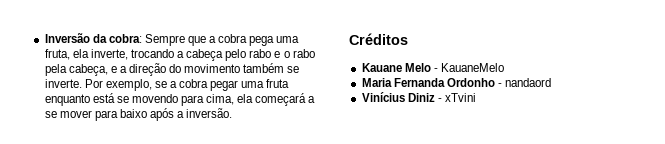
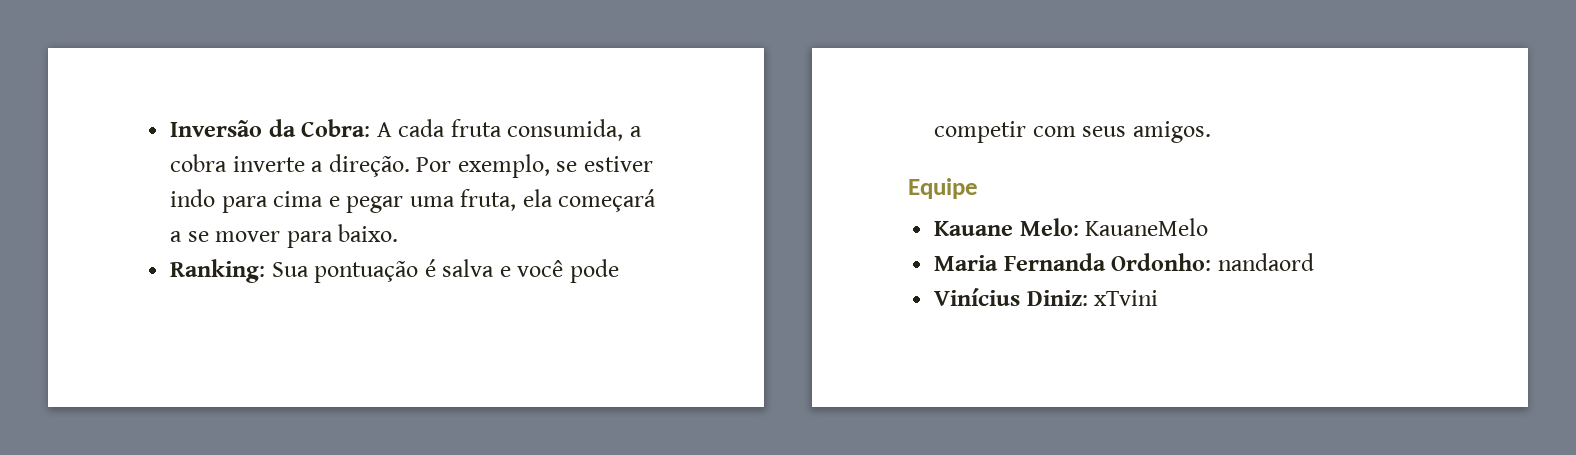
[108,34,300,46] [44,49,315,61] [44,63,300,76] [44,79,290,91] [44,93,235,106] cobra: Sempre que a cobra pega uma fruta, ela inverte, trocando a cabeça pelo rabo e o rabo pela cabeça, e a direção do movimento também se inverte. Por exemplo, se a cobra pegar uma fruta enquanto está se movendo para cima, -> [301,119,642,141] [170,154,653,178] [170,189,517,213] Cobra: A cada fruta consumida, a cobra inverte a direção. Por exemplo, se estiver indo para cima e pegar uma fruta,
[119,108,233,121] [349,33,408,45] baixo após a inversão. // Créditos -> [338,224,399,242] [170,259,619,283] [934,121,1211,143] [908,178,978,199] baixo. // Ranking: Sua pontuação é salva e você pode competir com seus amigos. // Equipe
[404,63,438,72] Melo - -> [1019,218,1079,236] Melo:
[446,78,502,87] Ordonho - -> [1111,253,1212,271] Ordonho:
[407,93,442,102] Diniz - -> [1026,290,1088,306] Diniz:

